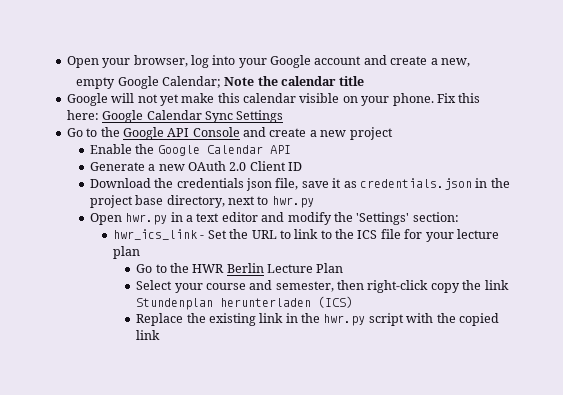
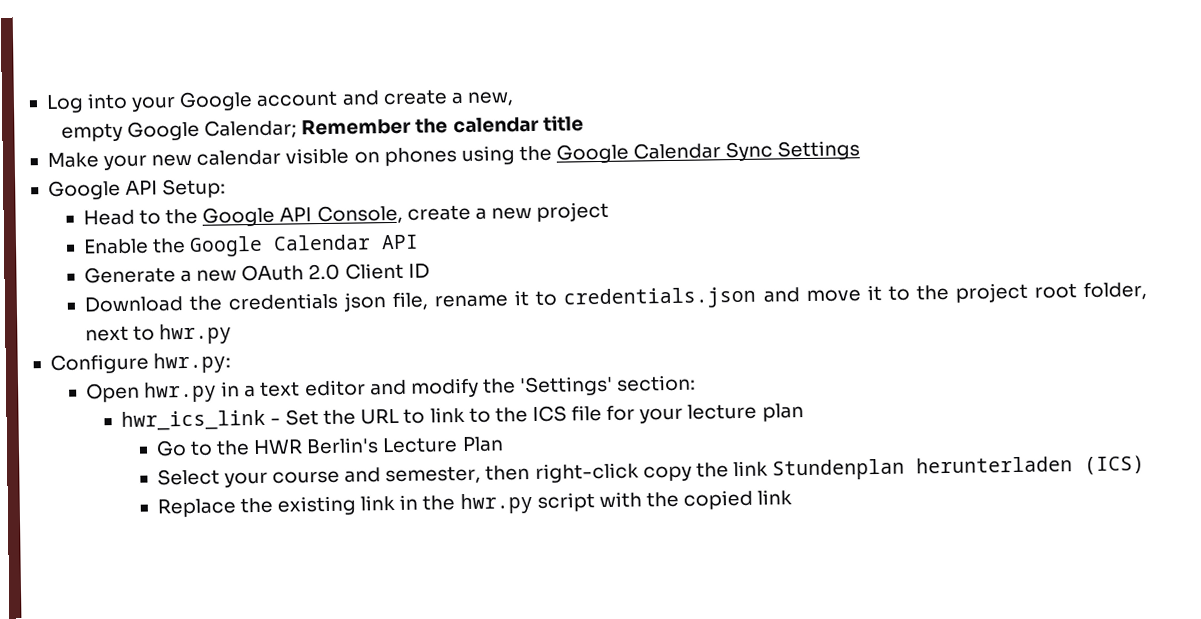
[66,55,209,68] Open your browser, log -> [45,94,84,114] Log
[224,77,255,86] Note -> [301,118,412,136] Remember
[66,93,481,106] [66,110,99,120] Google will not yet make this calendar visible on your phone. Fix this here: -> [46,145,552,171] Make your new calendar visible on phones using the
[66,128,83,137] Go -> [47,178,227,201] [82,209,135,226] Google API Setup: // Head
[192,127,266,137] Console and -> [316,204,403,225] Console,
[301,178,510,190] [89,195,225,208] save it as credentials.json in the project base directory, -> [434,282,1147,310] rename it to credentials.json and move it to the project root folder,
(314, 202) none -> [49,352,232,374] // Configure hwr.py:
[226,263,264,273] Berlin -> [306,437,380,455] Berlin's

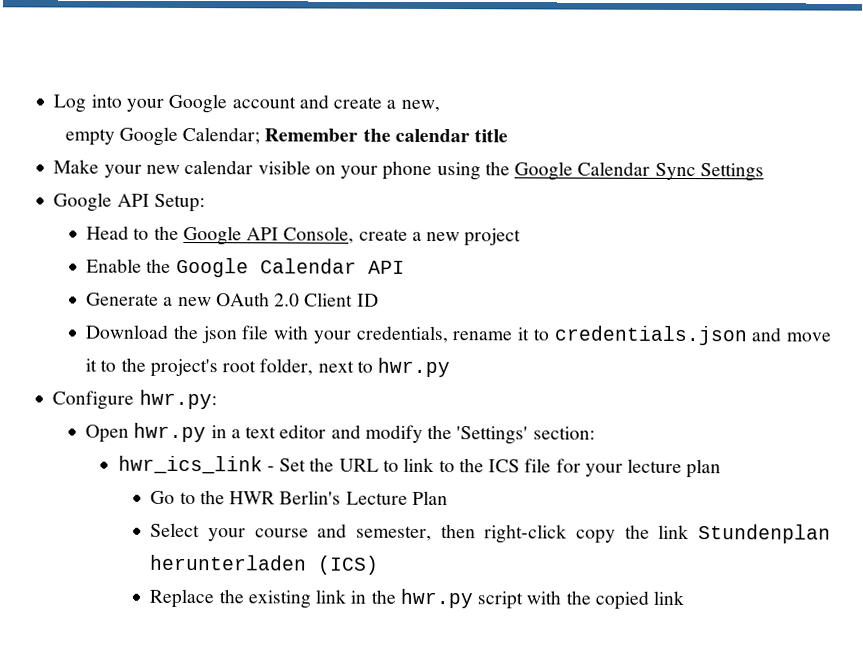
[383,147,457,167] phones -> [340,160,433,181] your phone
[227,291,429,312] credentials json file, -> [200,325,449,344] json file with your credentials,
[954,282,1028,303] project -> [149,358,218,378] project's

